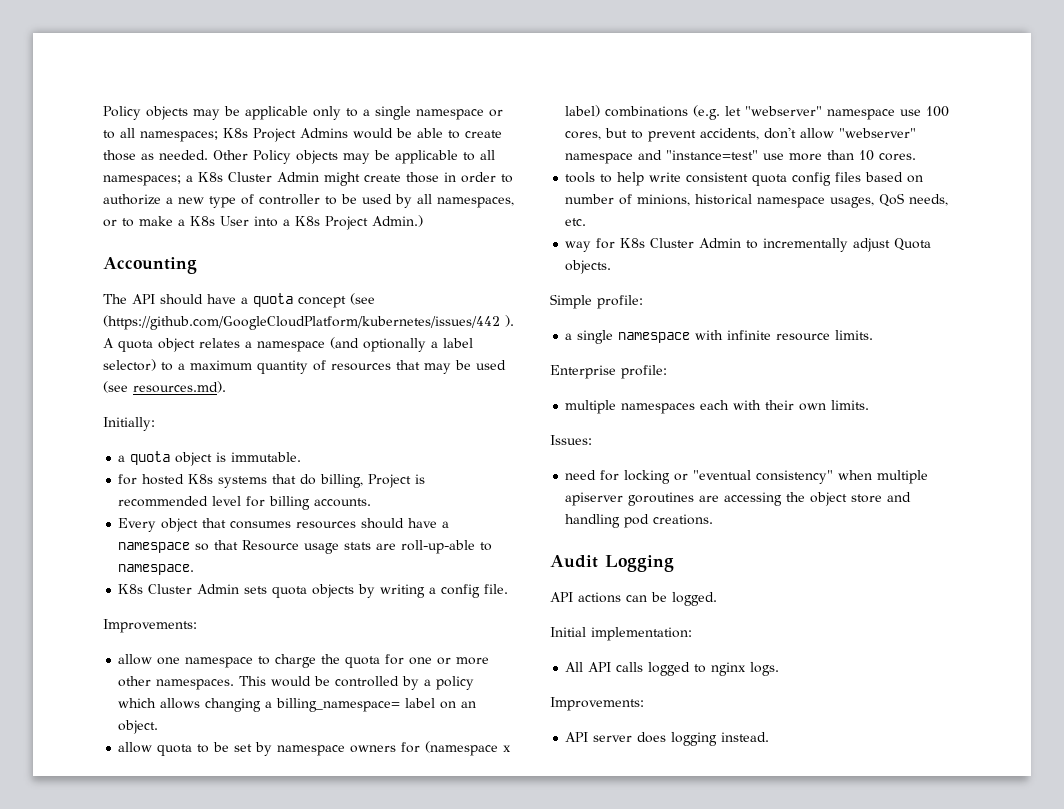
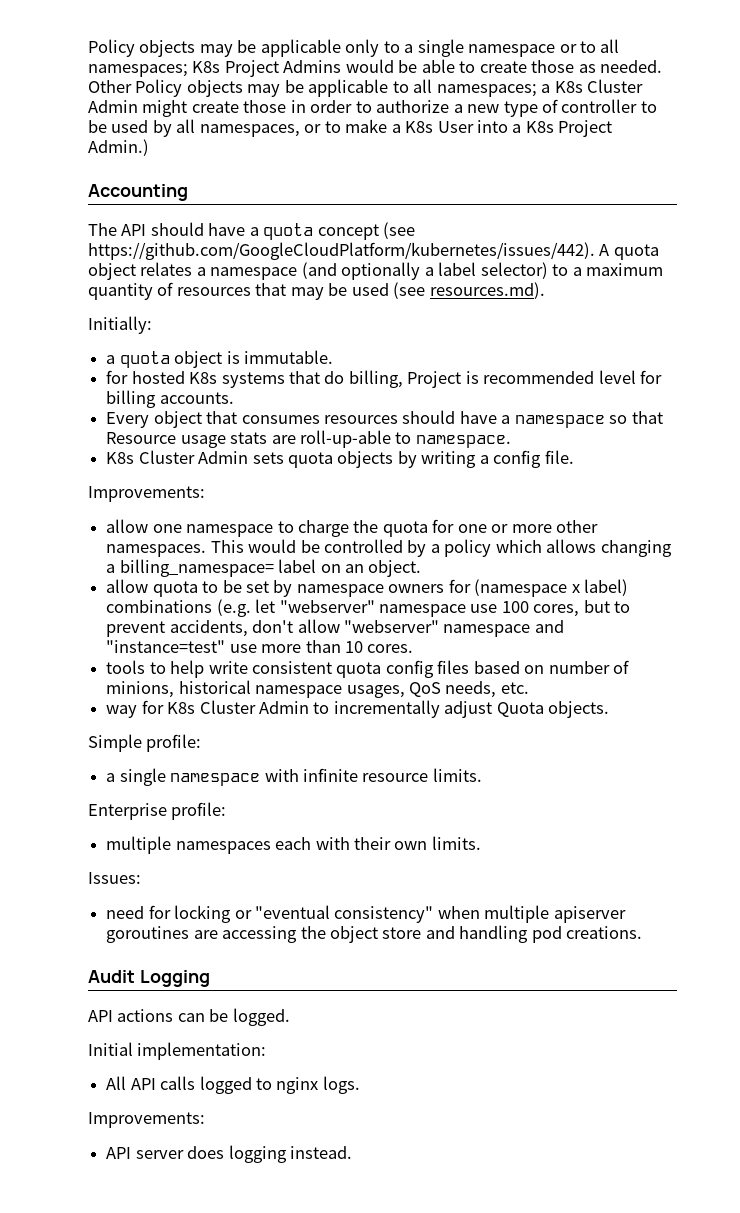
[103,315,514,330] (https://github.com/GoogleCloudPlatform/kubernetes/issues/442 ). -> [88,242,595,260] https://github.com/GoogleCloudPlatform/kubernetes/issues/442).

